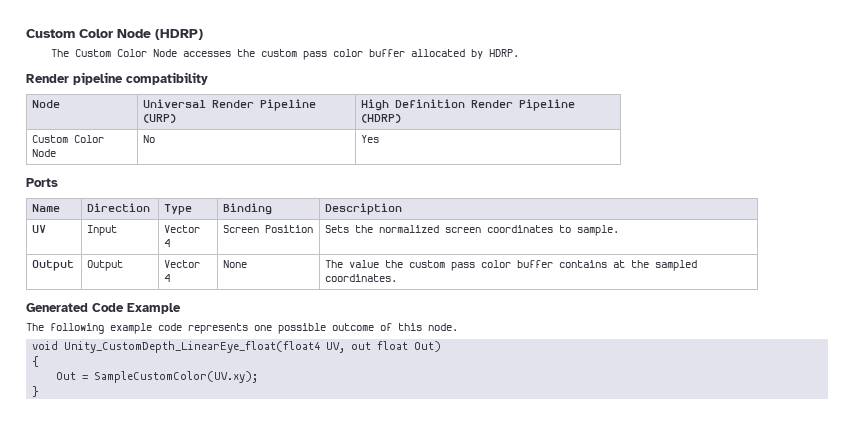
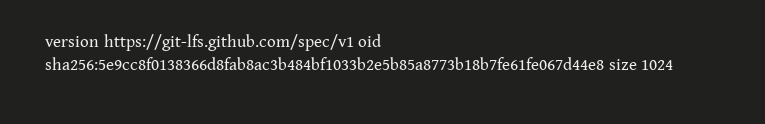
[26,29,203,40] [51,49,520,60] [26,72,208,85] [32,100,61,108] [143,99,317,111] [143,114,177,123] [361,99,576,111] [361,114,402,123] [32,135,105,143] [32,149,57,157] [143,135,156,143] [361,135,380,143] [26,178,58,187] [32,204,61,212] [87,203,151,212] [164,204,193,215] [223,203,273,215] [325,203,403,215] [32,225,47,233] [87,225,118,236] [164,225,201,233] [164,239,171,247] [223,225,314,233] [325,225,620,236] [32,260,75,271] [87,260,124,271] [164,260,201,268] [164,274,171,282] [223,260,248,268] [325,260,698,271] [325,274,398,282] [26,303,181,314] [26,323,458,334] [32,341,442,353] [32,356,40,367] [56,371,259,383] [32,386,40,397] Custom Color Node (HDRP) // The Custom Color Node accesses the custom pass color buffer allocated by HDRP. // Render pipeline compatibility // Node | Universal Render Pipeline (URP) | High Definition Render Pipeline (HDRP) // Custom Color Node | No | Yes // Ports // Name | Direction | Type | Binding | Description // UV | Input | Vector 4 | Screen Position | Sets the normalized screen coordinates to sample. // Output | Output | Vector 4 | None | The value the custom pass color buffer contains at the sampled coordinates. // Generated Code Example // The following example code represents one possible outcome of this node. // void Unity_CustomDepth_LinearEye_float(float4 UV, out float Out) // { // Out = SampleCustomColor(UV.xy); // } -> [45,34,382,51] [45,57,674,70] version https://git-lfs.github.com/spec/v1 oid sha256:5e9cc8f0138366d8fab8ac3b484bf1033b2e5b85a8773b18b7fe61fe067d44e8 size 1024

